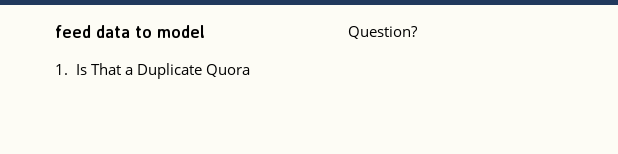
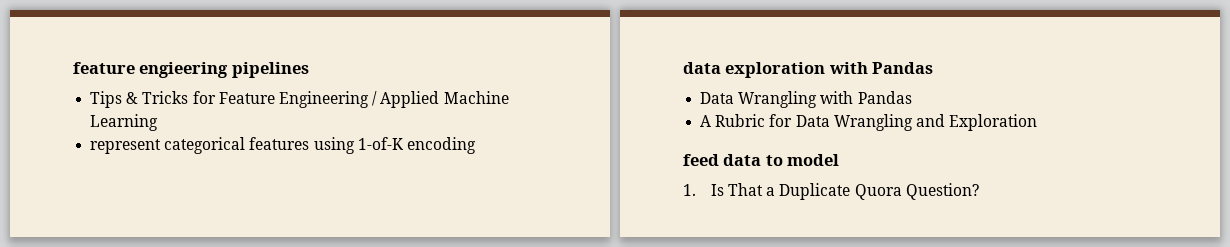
(55, 31) none -> [73,62,309,78] [90,91,509,108] [90,114,159,131] [90,137,476,154] [683,62,934,78] [700,91,912,108] [700,114,1038,131] feature engieering pipelines // Tips & Tricks for Feature Engineering / Applied Machine Learning // represent categorical features using 1-of-K encoding // data exploration with Pandas // Data Wrangling with Pandas // A Rubric for Data Wrangling and Exploration //

